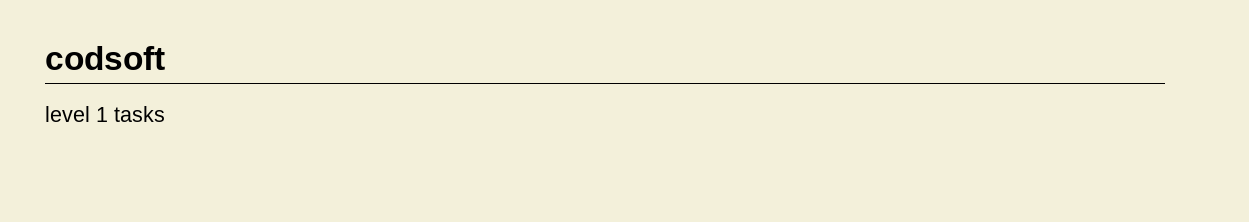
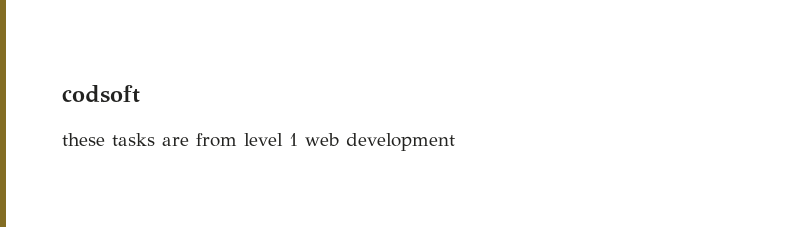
[45,106,165,122] level 1 tasks -> [62,133,455,151] these tasks are from level 1 web development

